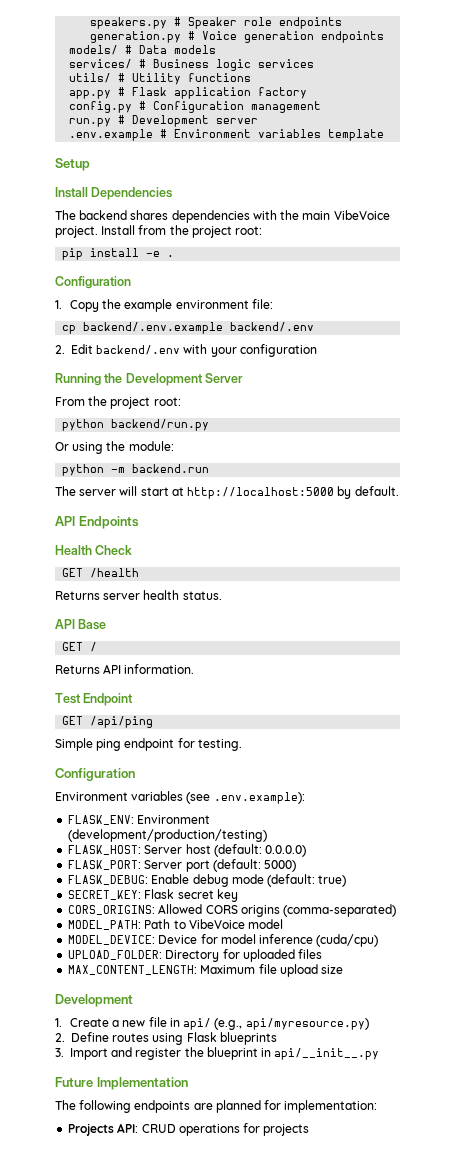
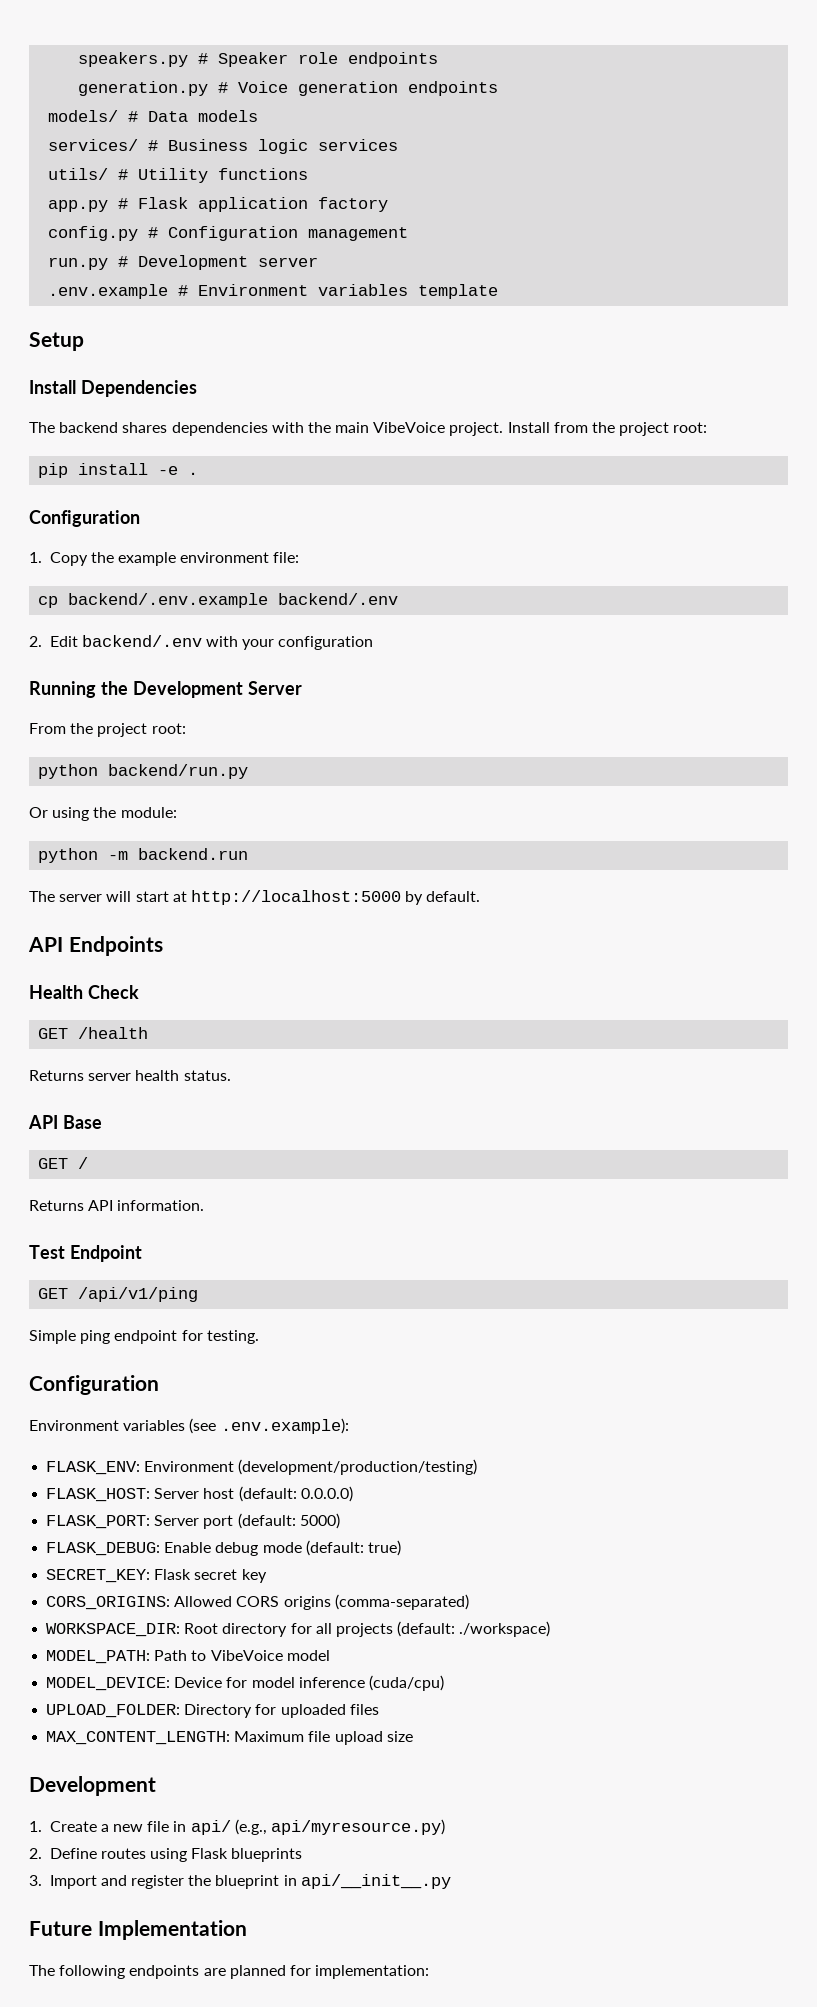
[90,716,154,728] /api/ping -> [78,1287,199,1302] /api/v1/ping
(397, 910) none -> [46,1621,551,1637] // WORKSPACE_DIR: Root directory for all projects (default: ./workspace)
[68,1123,310,1136] // Projects API: CRUD operations for projects -> (430, 1972) none

